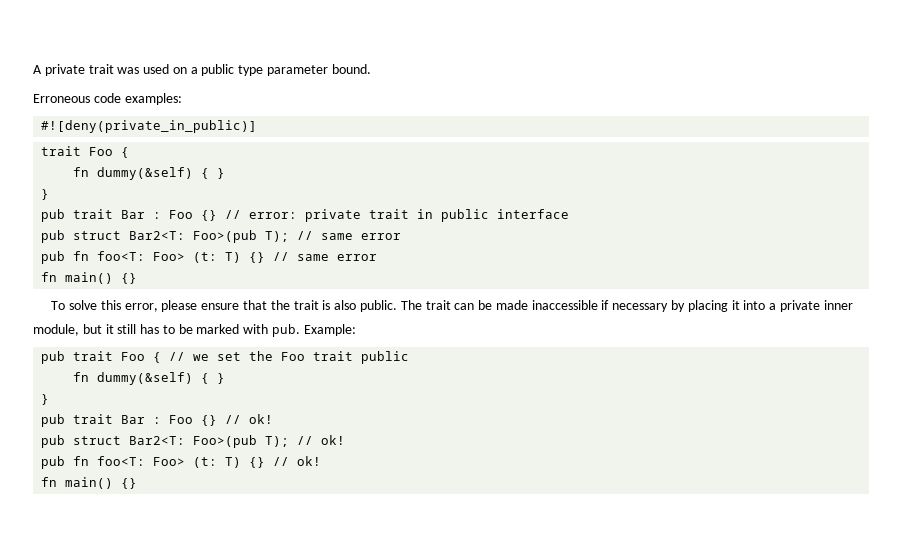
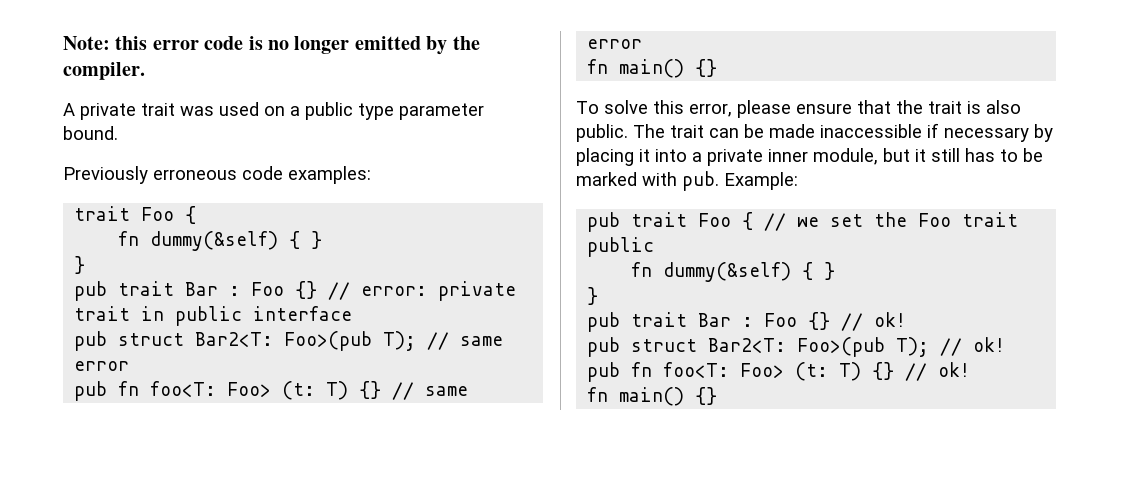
(33, 69) none -> [63,36,480,55] [63,62,145,80] Note: this error code is no longer emitted by the compiler. //
[33,94,90,103] Erroneous -> [63,166,237,184] Previously erroneous
[41,120,258,133] // #![deny(private_in_public)] -> (371, 175) none

